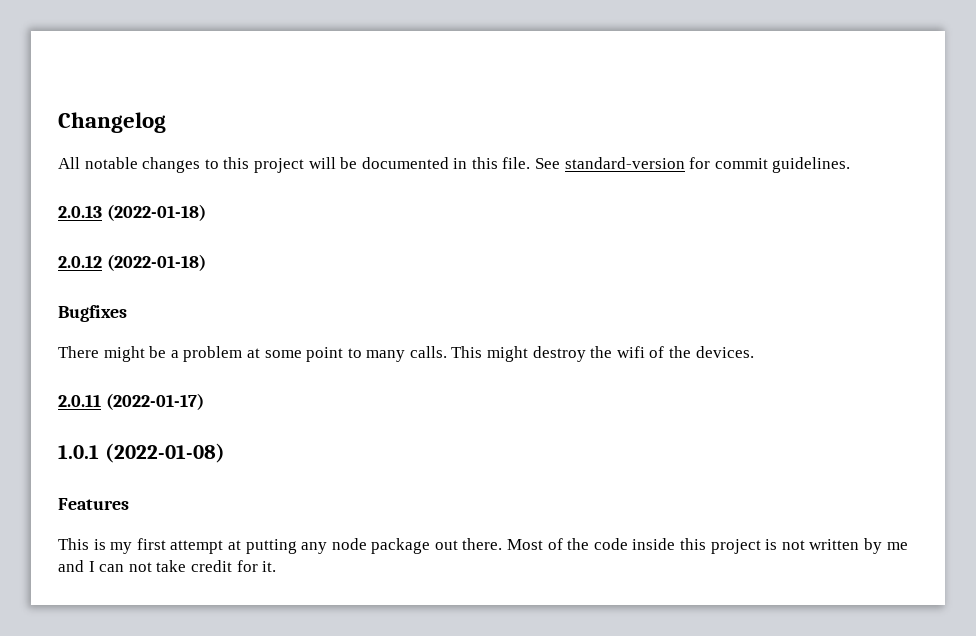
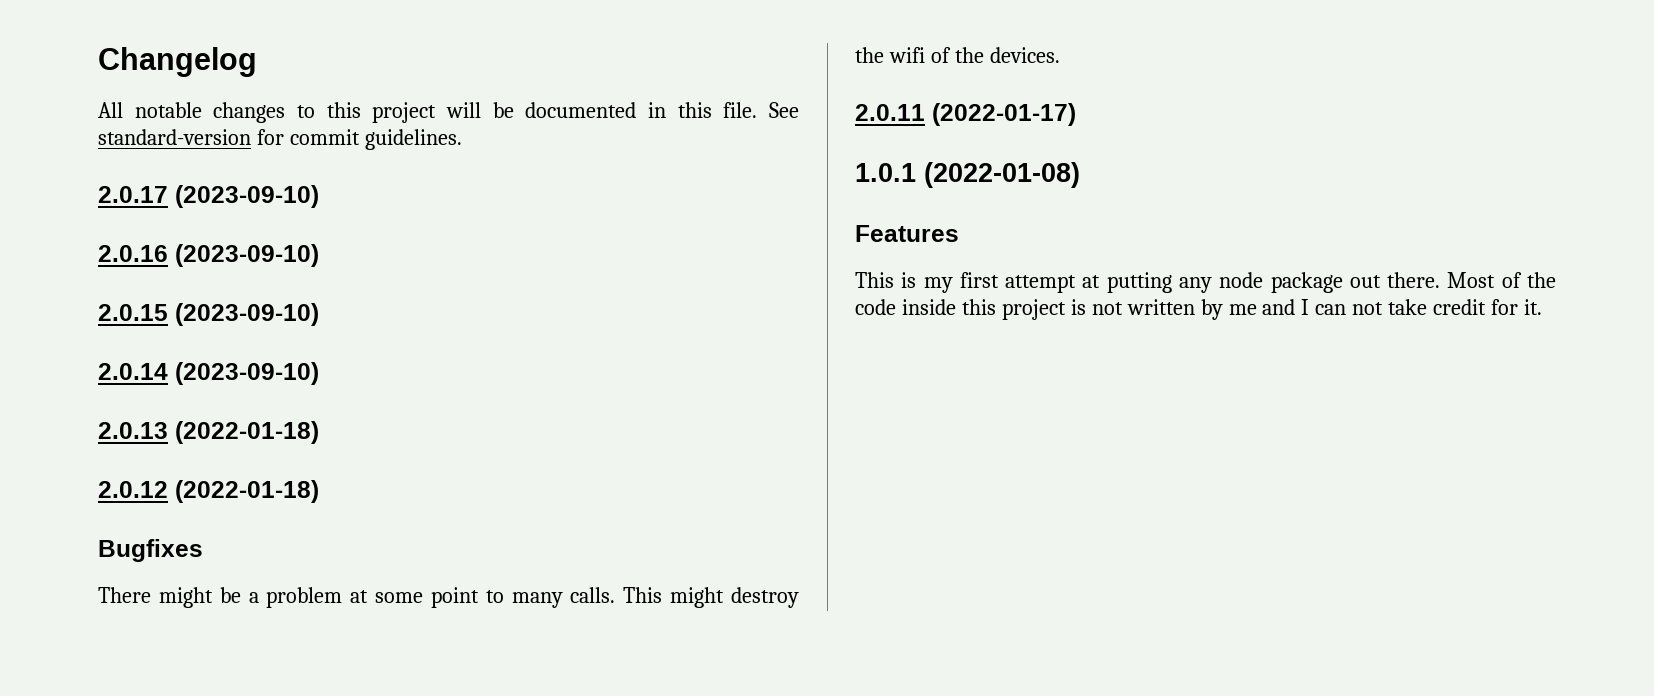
(851, 165) none -> [98,185,319,208] [98,244,319,267] [98,303,319,326] [98,362,319,385] // 2.0.17 (2023-09-10) // 2.0.16 (2023-09-10) // 2.0.15 (2023-09-10) // 2.0.14 (2023-09-10)

